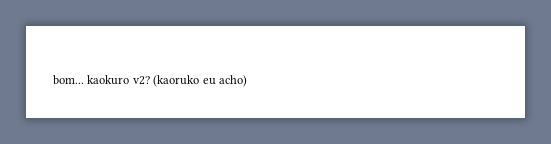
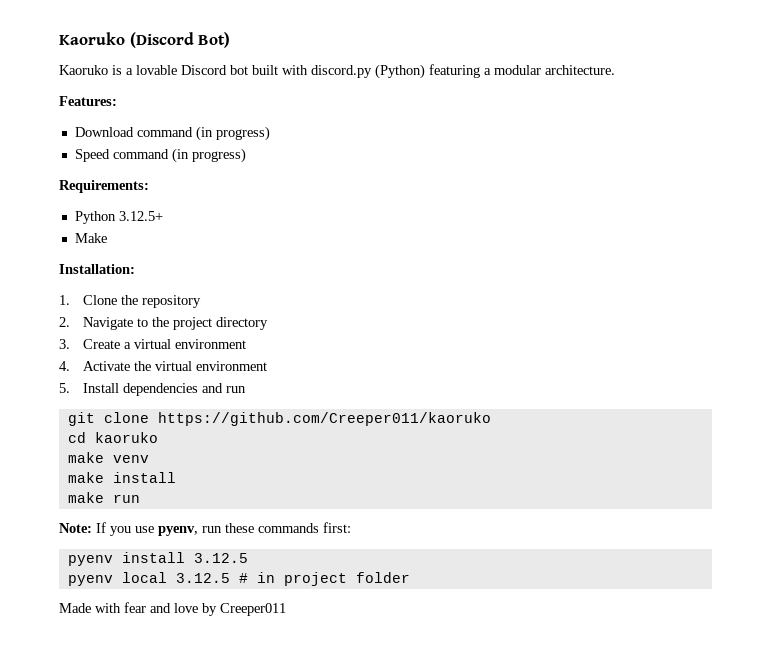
[53,75,247,87] bom... kaokuro v2? (kaoruko eu acho) -> [59,32,231,48] [59,64,615,79] [59,96,117,106] [74,126,270,141] [74,148,246,163] [59,180,149,193] [74,211,163,224] [74,233,107,243] [59,264,135,274] [59,295,202,308] [59,317,269,330] [59,339,247,349] [59,361,268,371] [59,383,247,396] [67,412,491,426] [67,432,158,443] [67,452,149,463] [67,472,176,483] [67,492,140,503] [59,522,351,536] [67,552,248,566] [67,572,410,586] [59,602,286,616] Kaoruko (Discord Bot) // Kaoruko is a lovable Discord bot built with discord.py (Python) featuring a modular architecture. // Features: // Download command (in progress) // Speed command (in progress) // Requirements: // Python 3.12.5+ // Make // Installation: // 1. Clone the repository // 2. Navigate to the project directory // 3. Create a virtual environment // 4. Activate the virtual environment // 5. Install dependencies and run // git clone https://github.com/Creeper011/kaoruko // cd kaoruko // make venv // make install // make run // Note: If you use pyenv, run these commands first: // pyenv install 3.12.5 // pyenv local 3.12.5 # in project folder // Made with fear and love by Creeper011

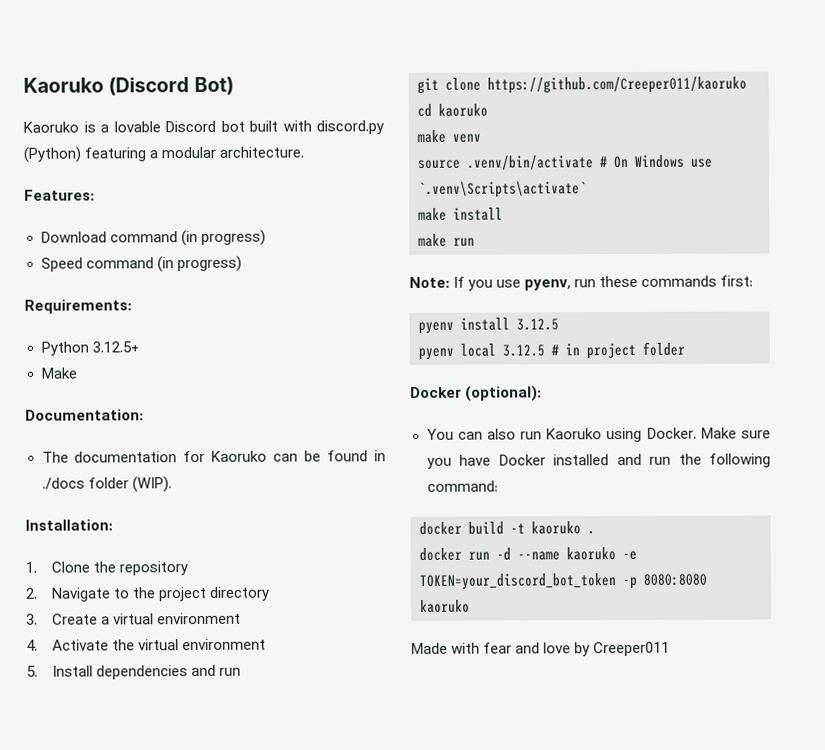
(107, 238) none -> [25,409,144,421] [41,450,386,463] [41,476,172,493] // Documentation: // The documentation for Kaoruko can be found in ./docs folder (WIP).
(149, 459) none -> [417,154,713,171] [418,181,587,198] // source .venv/bin/activate # On Windows use `.venv\Scripts\activate`
(410, 577) none -> [410,385,543,402] [426,427,771,443] [426,453,771,469] [426,480,498,492] [419,521,595,535] [419,547,637,561] [419,573,707,590] [420,599,470,613] // Docker (optional): // You can also run Kaoruko using Docker. Make sure you have Docker installed and run the following command: // docker build -t kaoruko . // docker run -d --name kaoruko -e TOKEN=your_discord_bot_token -p 8080:8080 kaoruko

